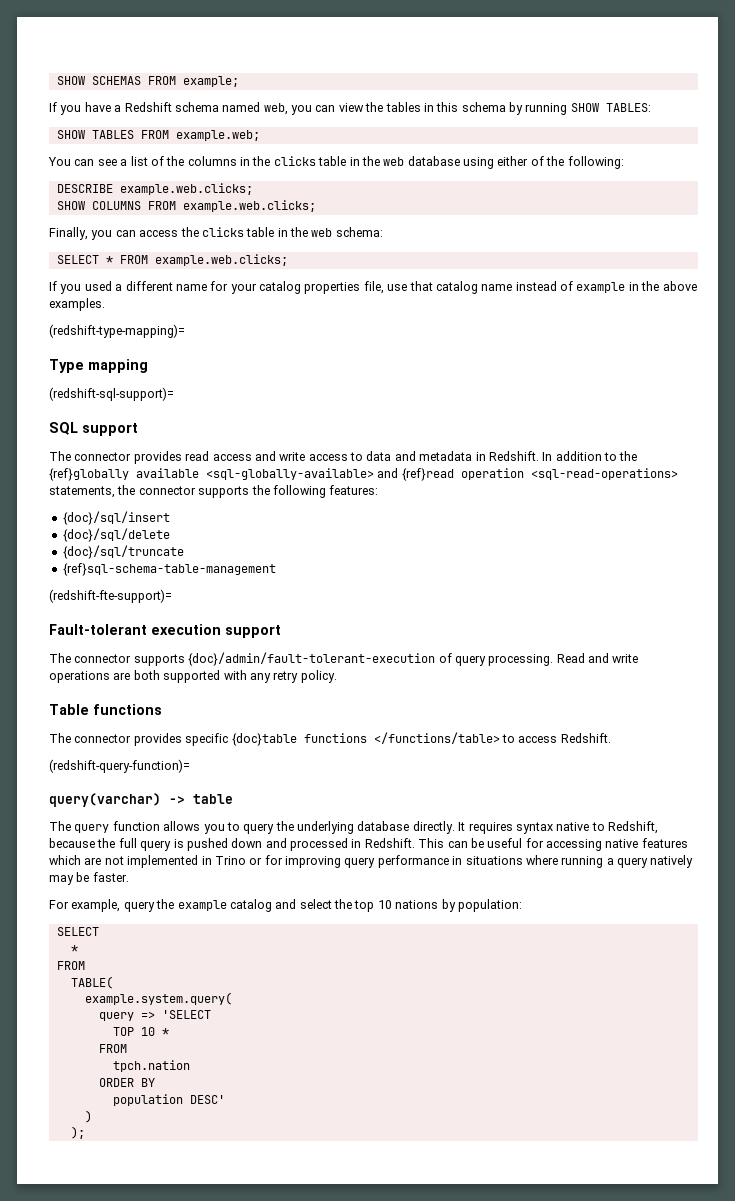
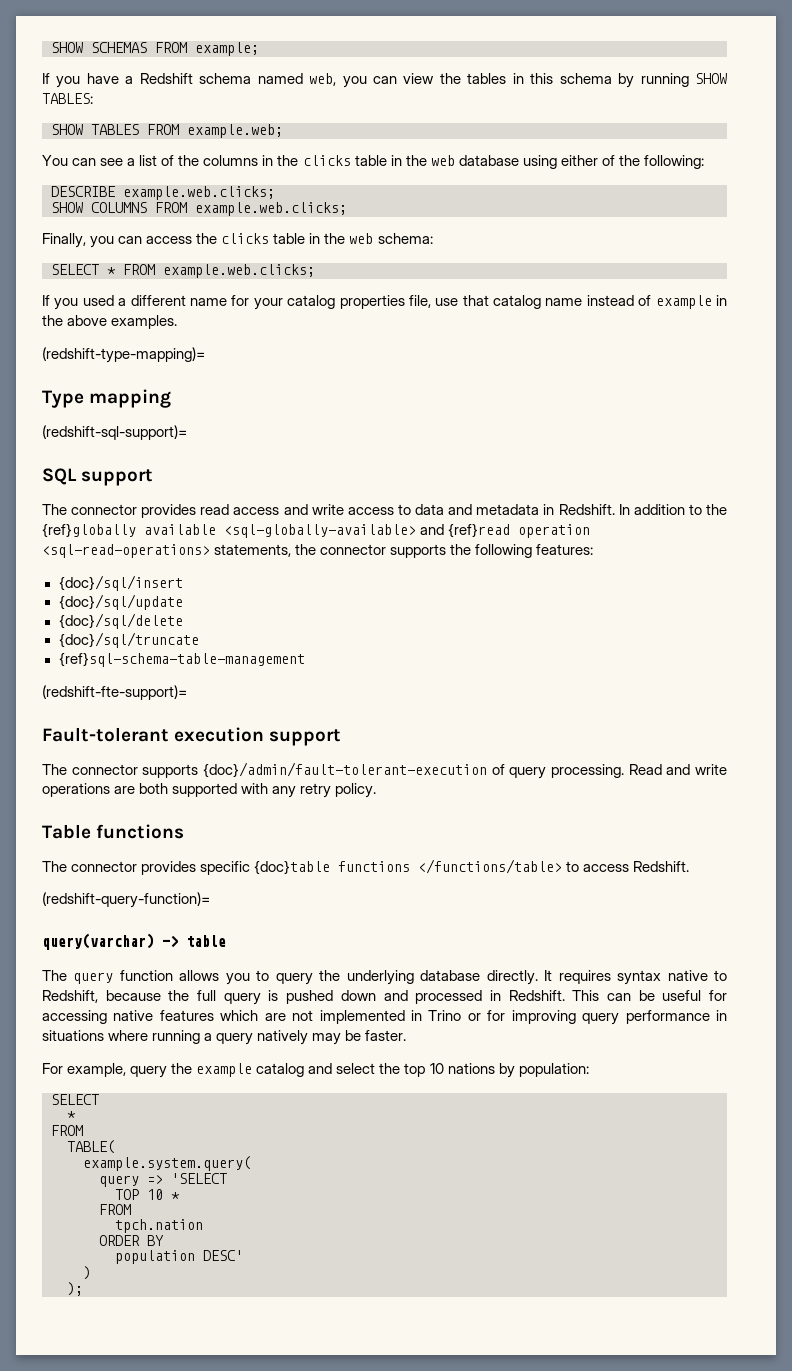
(170, 518) none -> [58,594,183,610] // {doc}/sql/update

